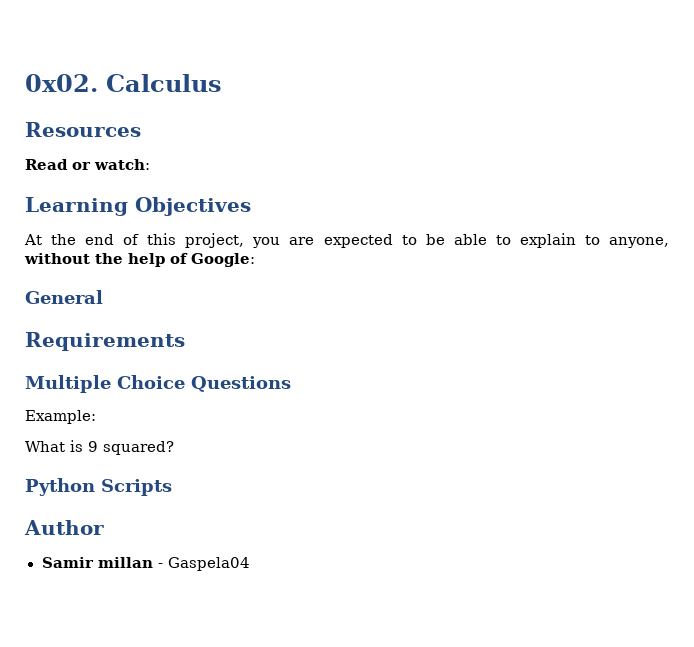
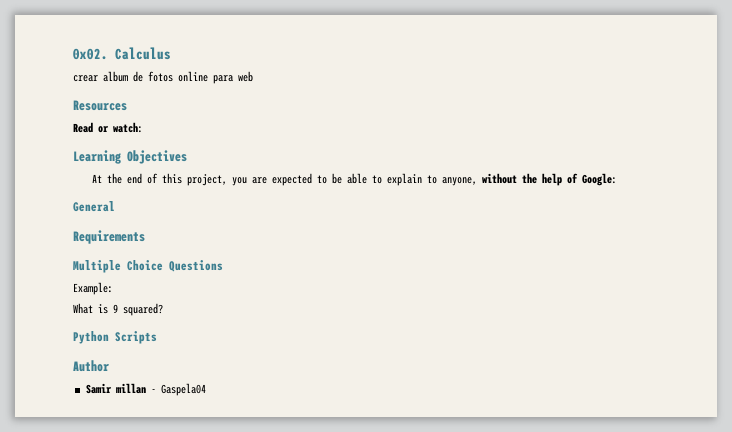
(222, 83) none -> [73,71,253,84] // crear album de fotos online para web

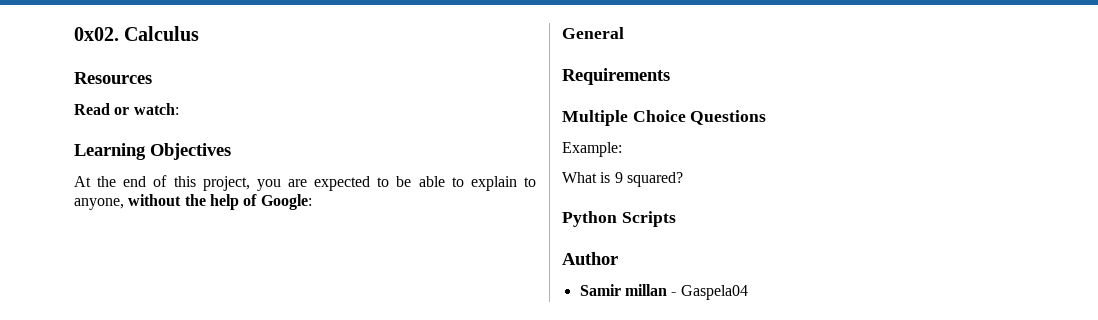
[73,71,253,84] // crear album de fotos online para web -> (200, 33) none

